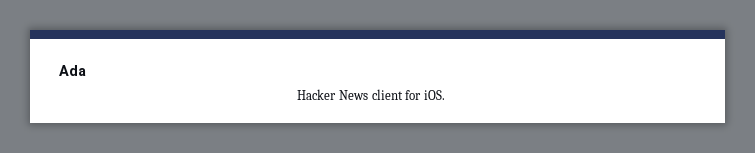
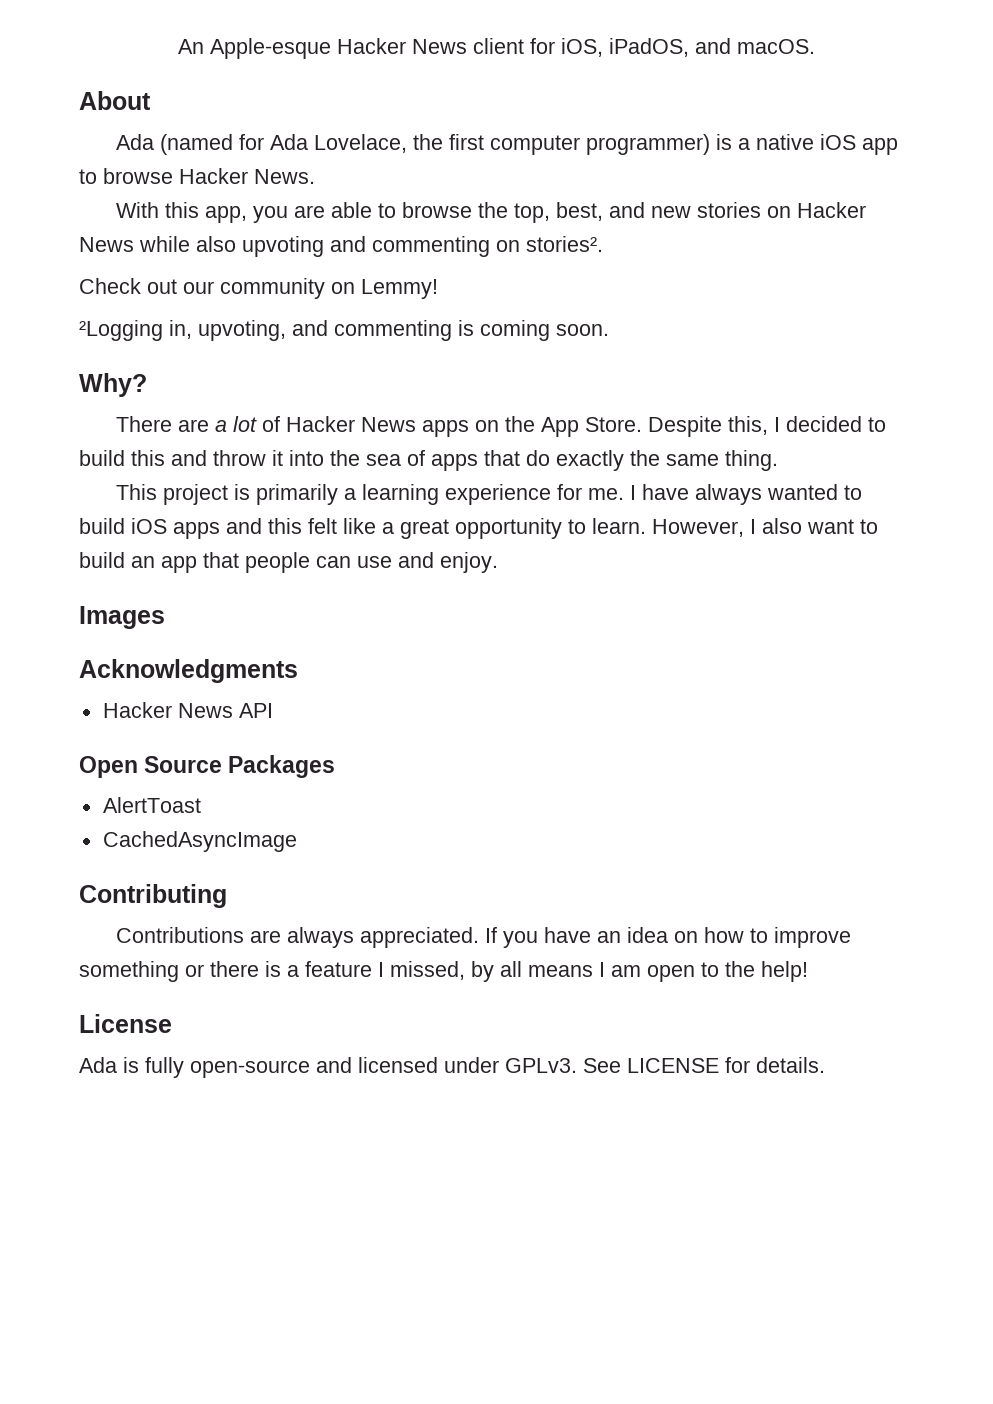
[59,65,86,76] Ada // -> [178,38,331,59] An Apple-esque
[423,90,445,100] iOS. -> [561,38,815,57] [79,91,151,110] [116,134,899,155] [79,168,315,184] [116,202,867,223] [79,236,603,257] [79,278,438,299] [79,320,609,341] [79,373,147,397] [116,416,887,437] [79,450,778,471] [116,484,863,505] [79,518,878,539] [79,552,498,573] [79,606,165,629] [79,659,298,683] [102,702,273,718] [79,755,336,778] [102,797,201,813] [102,831,297,852] [79,884,227,908] [116,927,852,948] [79,961,808,982] [79,1014,172,1033] [79,1057,825,1078] iOS, iPadOS, and macOS. // About // Ada (named for Ada Lovelace, the first computer programmer) is a native iOS app to browse Hacker News. // With this app, you are able to browse the top, best, and new stories on Hacker News while also upvoting and commenting on stories². // Check out our community on Lemmy! // ²Logging in, upvoting, and commenting is coming soon. // Why? // There are a lot of Hacker News apps on the App Store. Despite this, I decided to build this and throw it into the sea of apps that do exactly the same thing. // This project is primarily a learning experience for me. I have always wanted to build iOS apps and this felt like a great opportunity to learn. However, I also want to build an app that people can use and enjoy. // Images // Acknowledgments // Hacker News API // Open Source Packages // AlertToast // CachedAsyncImage // Contributing // Contributions are always appreciated. If you have an idea on how to improve something or there is a feature I missed, by all means I am open to the help! // License // Ada is fully open-source and licensed under GPLv3. See LICENSE for details.

